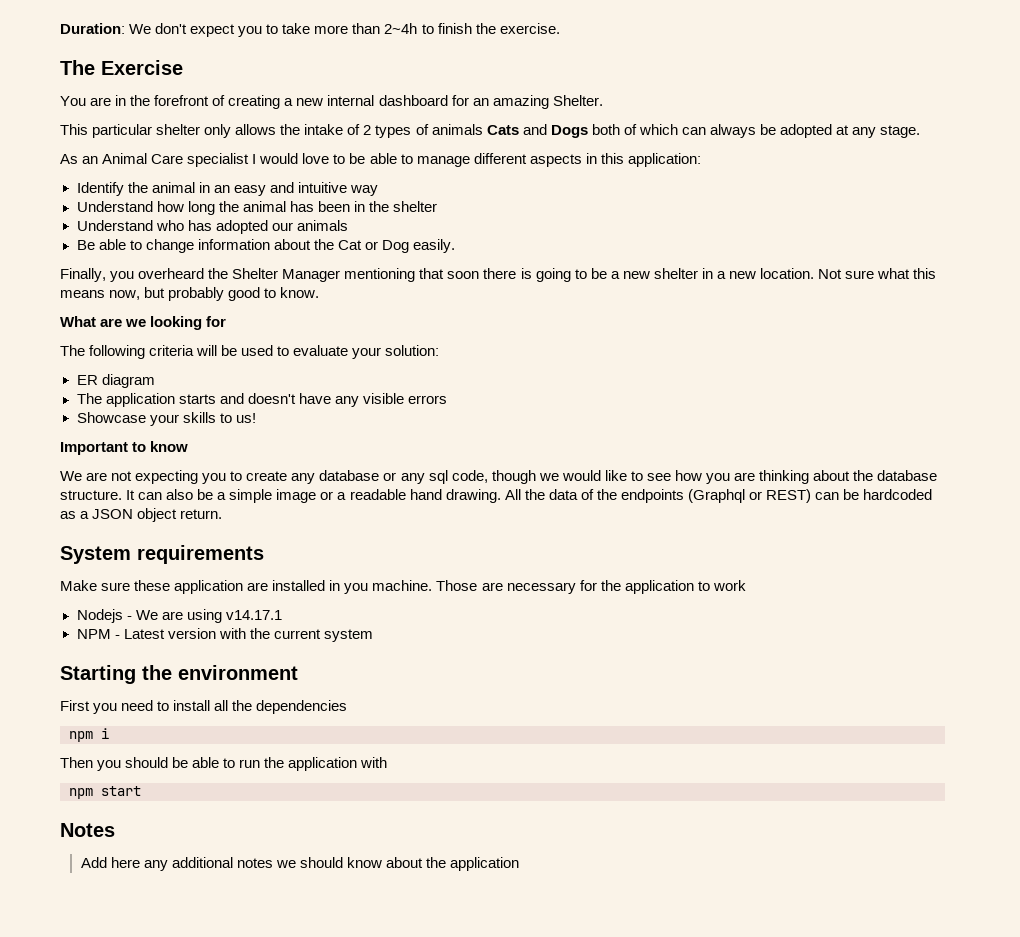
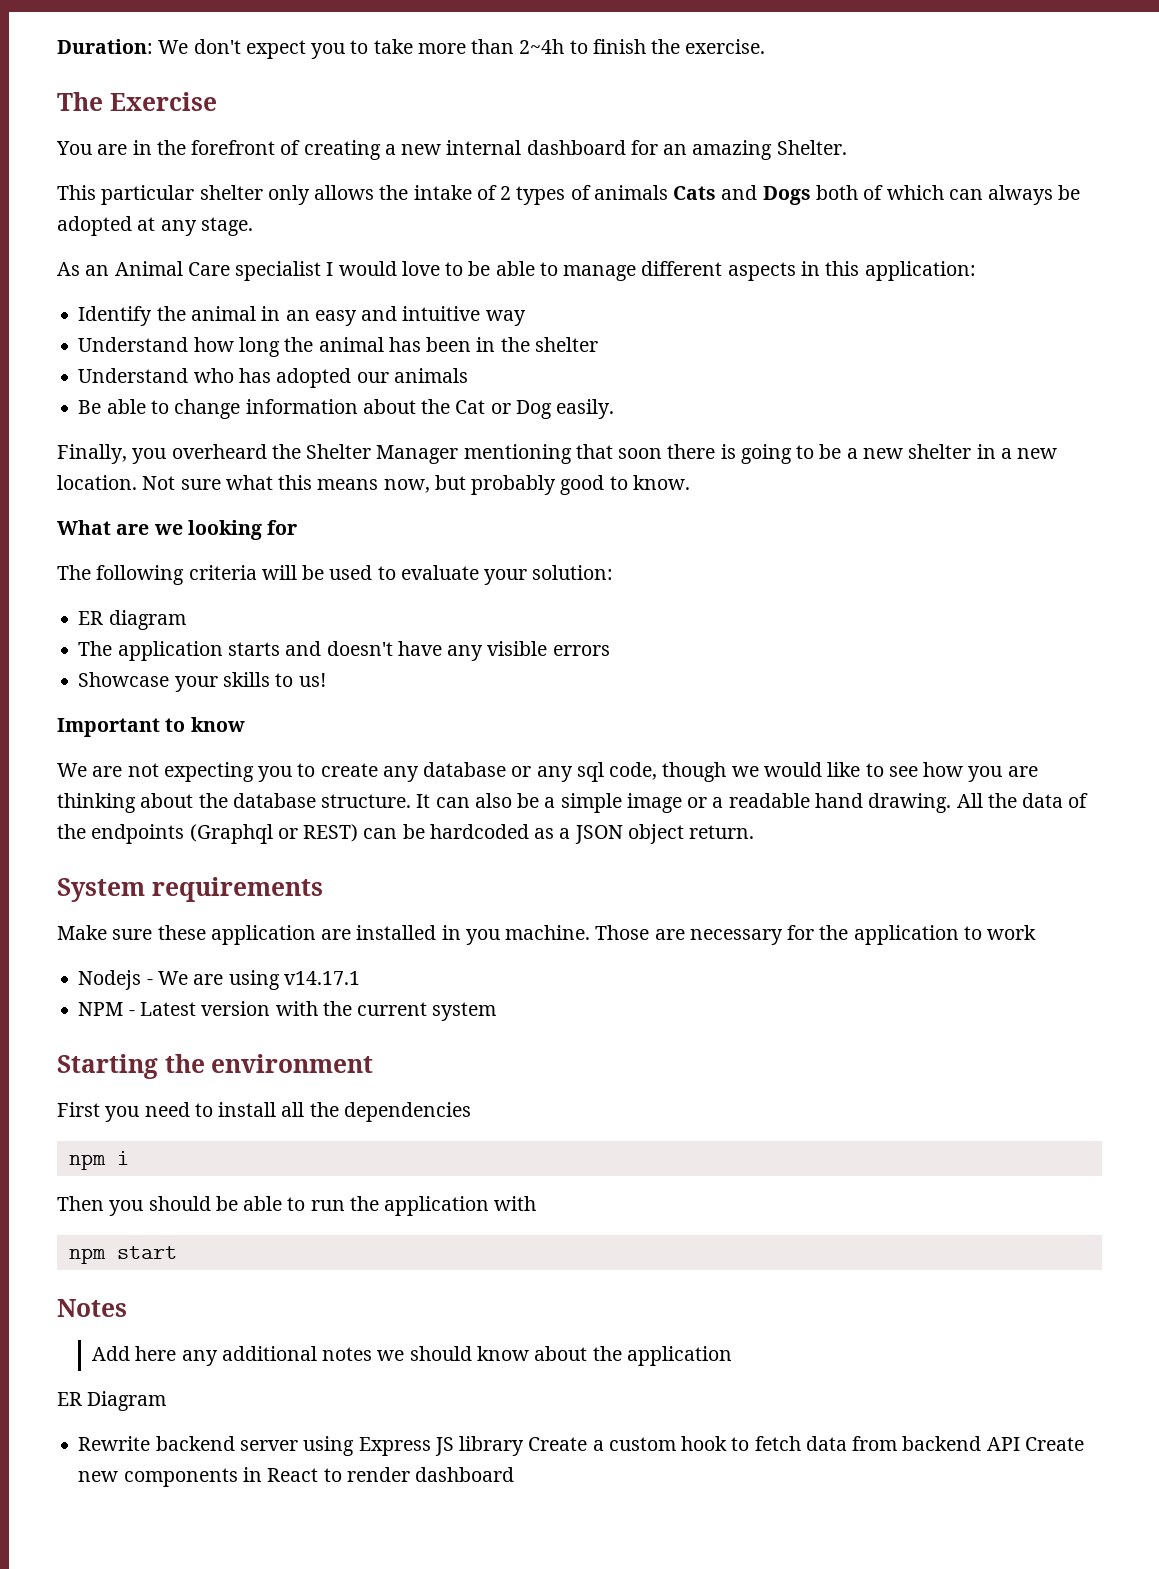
(520, 864) none -> [57,1391,167,1411] [78,1436,1084,1456] [78,1467,515,1487] // ER Diagram // Rewrite backend server using Express JS library Create a custom hook to fetch data from backend API Create new components in React to render dashboard

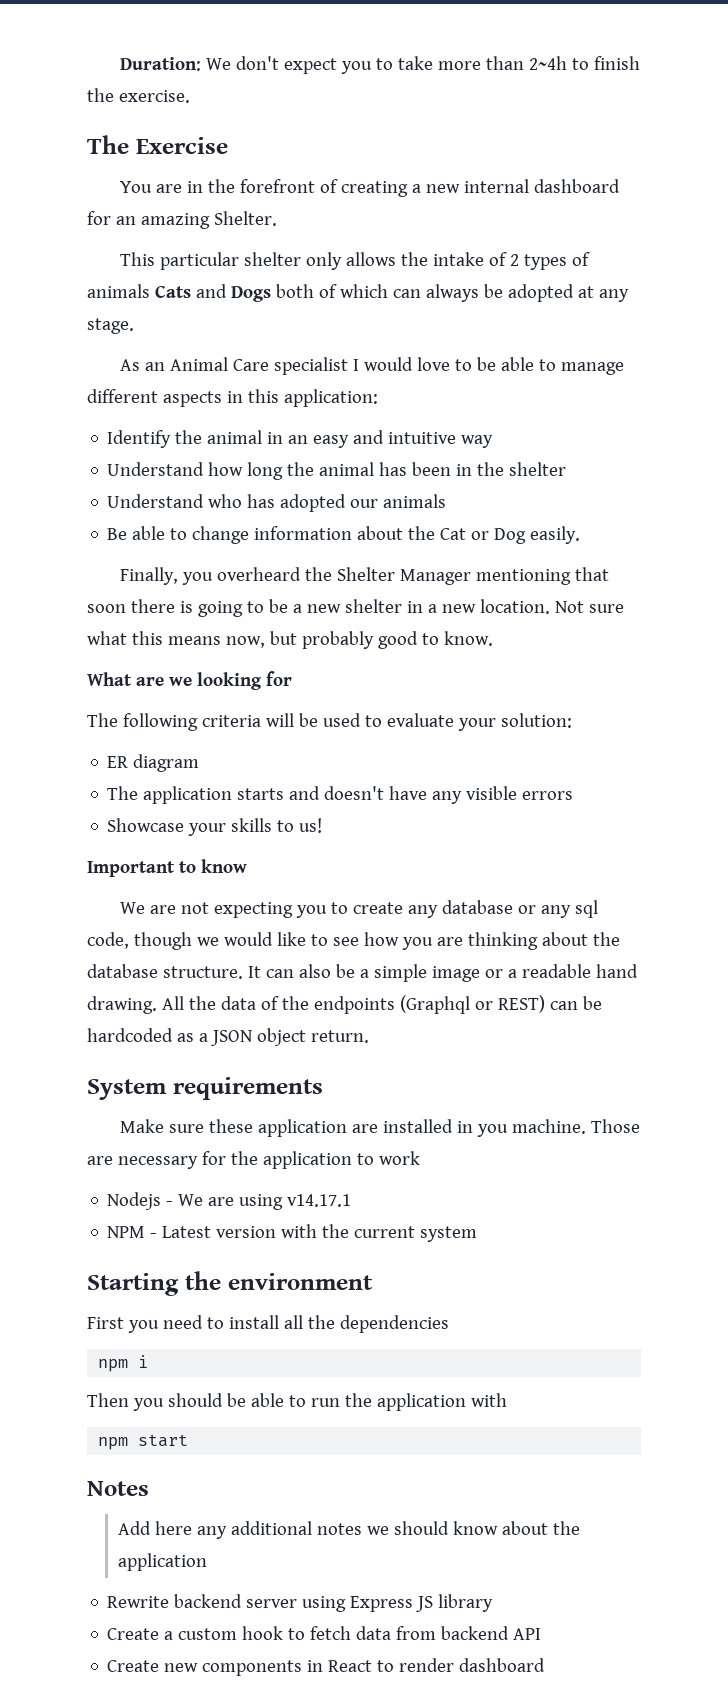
[57,1391,167,1411] // ER Diagram -> (207, 1562) none
(525, 1446) none -> (494, 1603) //
(1020, 1444) none -> (542, 1634) //

